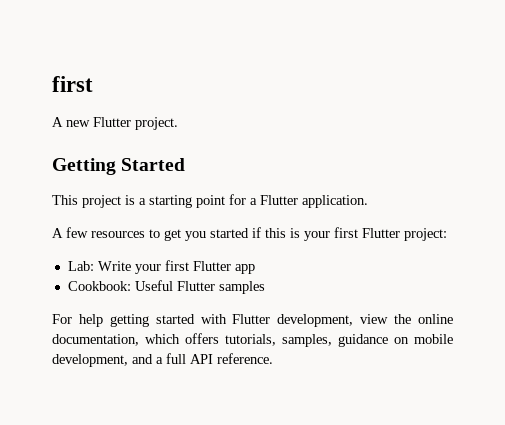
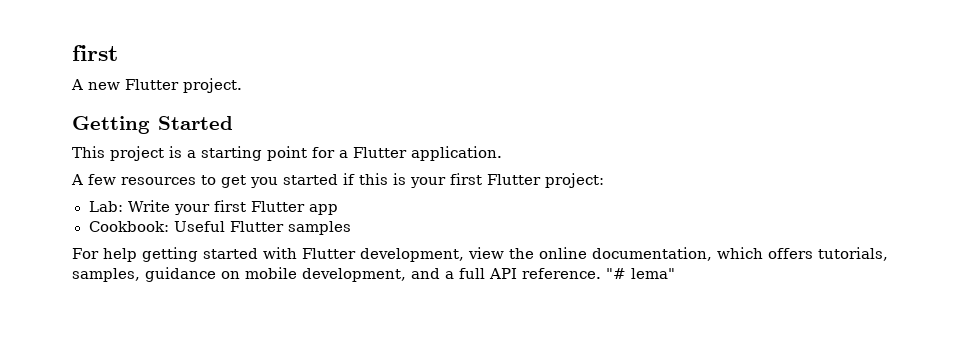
(273, 358) none -> [606,268,675,279] "# lema"

